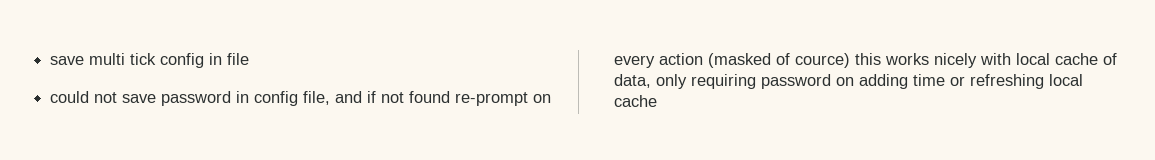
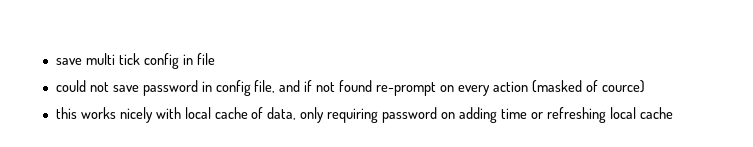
(851, 60) none -> (645, 86) //

